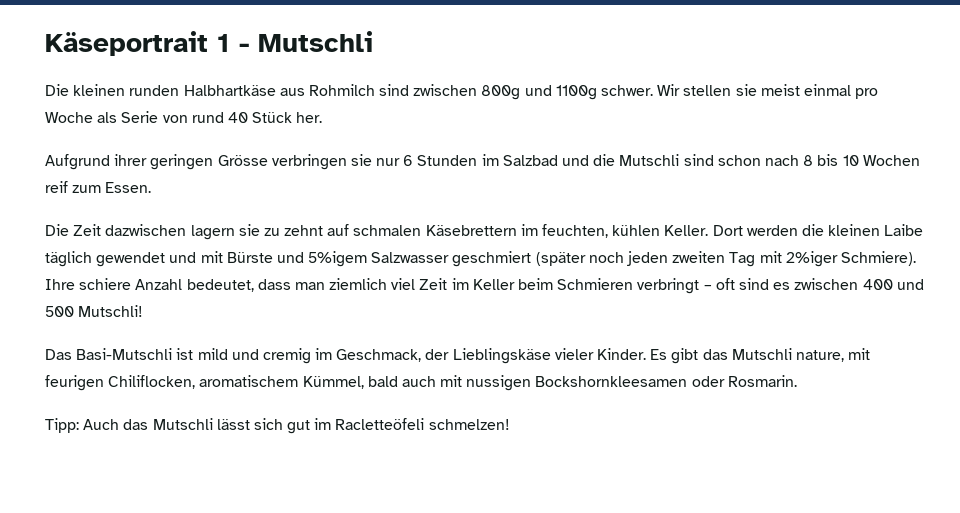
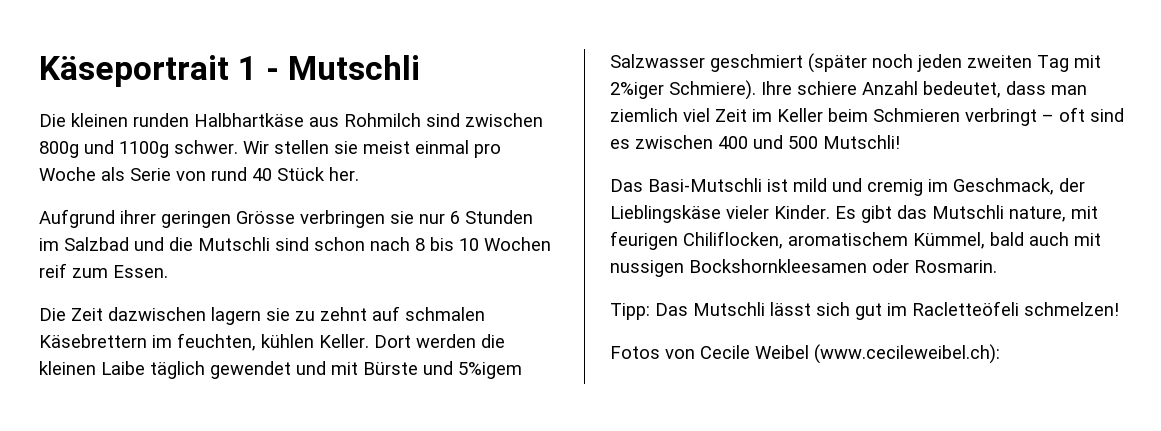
[83,419,149,430] Auch das -> [655,303,688,316] Das
(510, 424) none -> [610,344,1000,364] // Fotos von Cecile Weibel (www.cecileweibel.ch):

